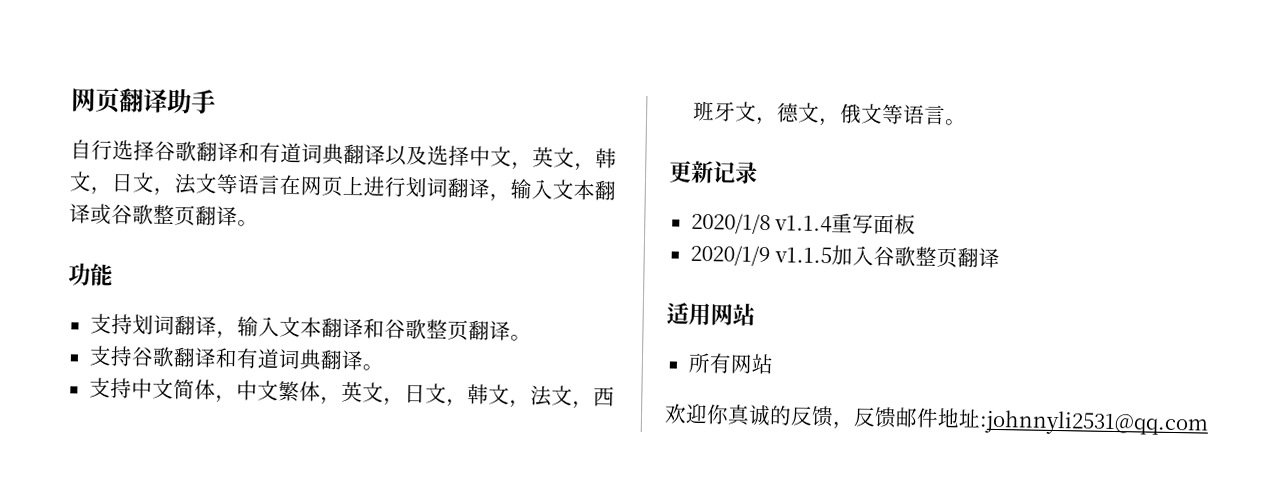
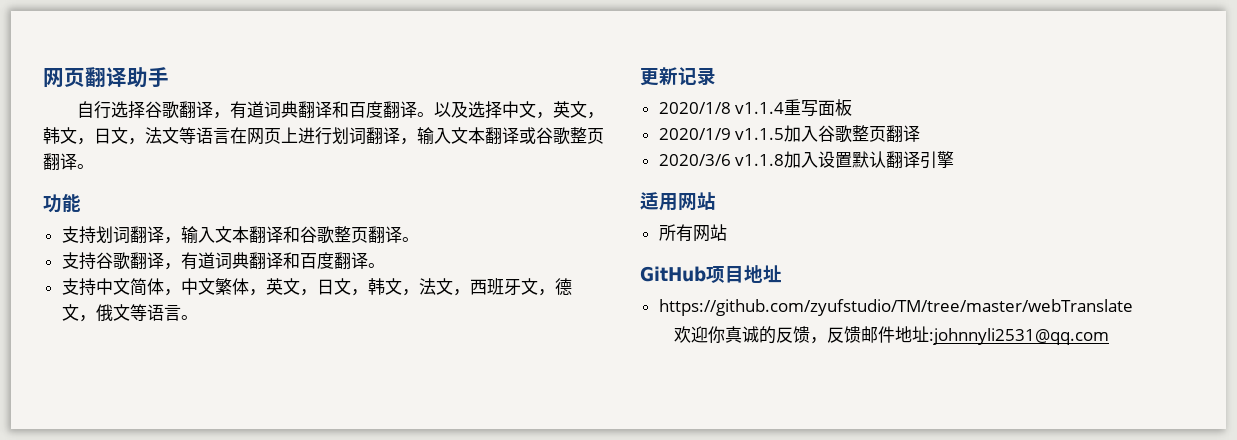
[238,142,386,165] 和有道词典翻译 -> [213,101,435,119] ，有道词典翻译和百度翻译。
[214,347,364,371] 和有道词典翻译 -> [163,252,368,270] ，有道词典翻译和百度翻译
(1001, 258) none -> [658,151,955,169] // 2020/3/6 v1.1.8加入设置默认翻译引擎
(774, 364) none -> [640,265,782,283] [658,299,1133,316] // GitHub项目地址 // https://github.com/zyufstudio/TM/tree/master/webTranslate

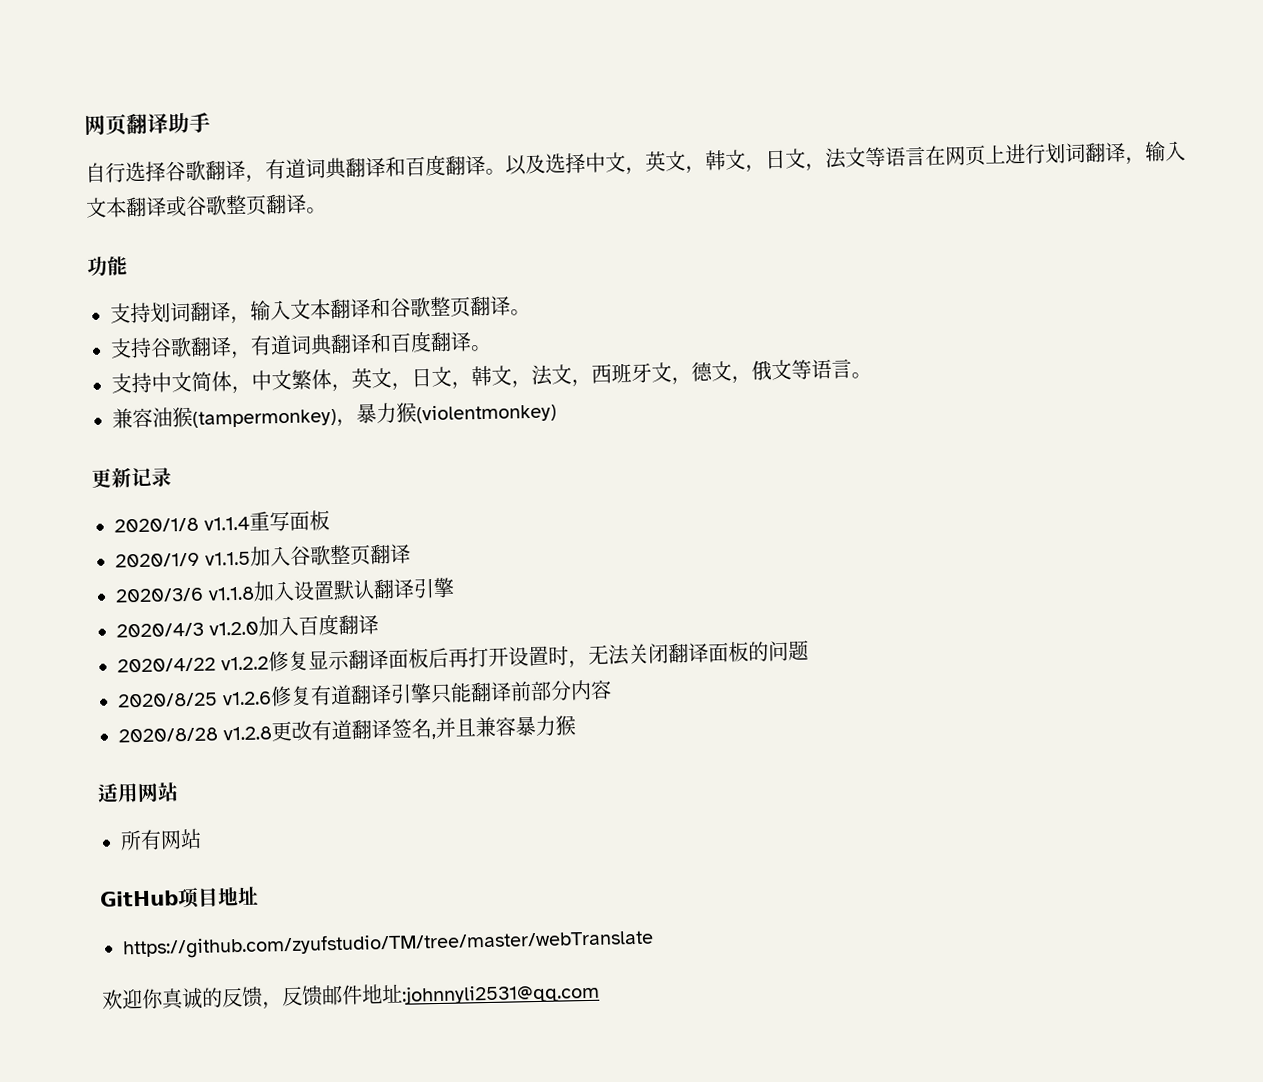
(198, 317) none -> [112,402,557,429] // 兼容油猴(tampermonkey)，暴力猴(violentmonkey)
(955, 159) none -> [116,613,379,638] [117,640,809,673] [118,679,612,708] [118,715,576,743] // 2020/4/3 v1.2.0加入百度翻译 // 2020/4/22 v1.2.2修复显示翻译面板后再打开设置时，无法关闭翻译面板的问题 // 2020/8/25 v1.2.6修复有道翻译引擎只能翻译前部分内容 // 2020/8/28 v1.2.8更改有道翻译签名,并且兼容暴力猴

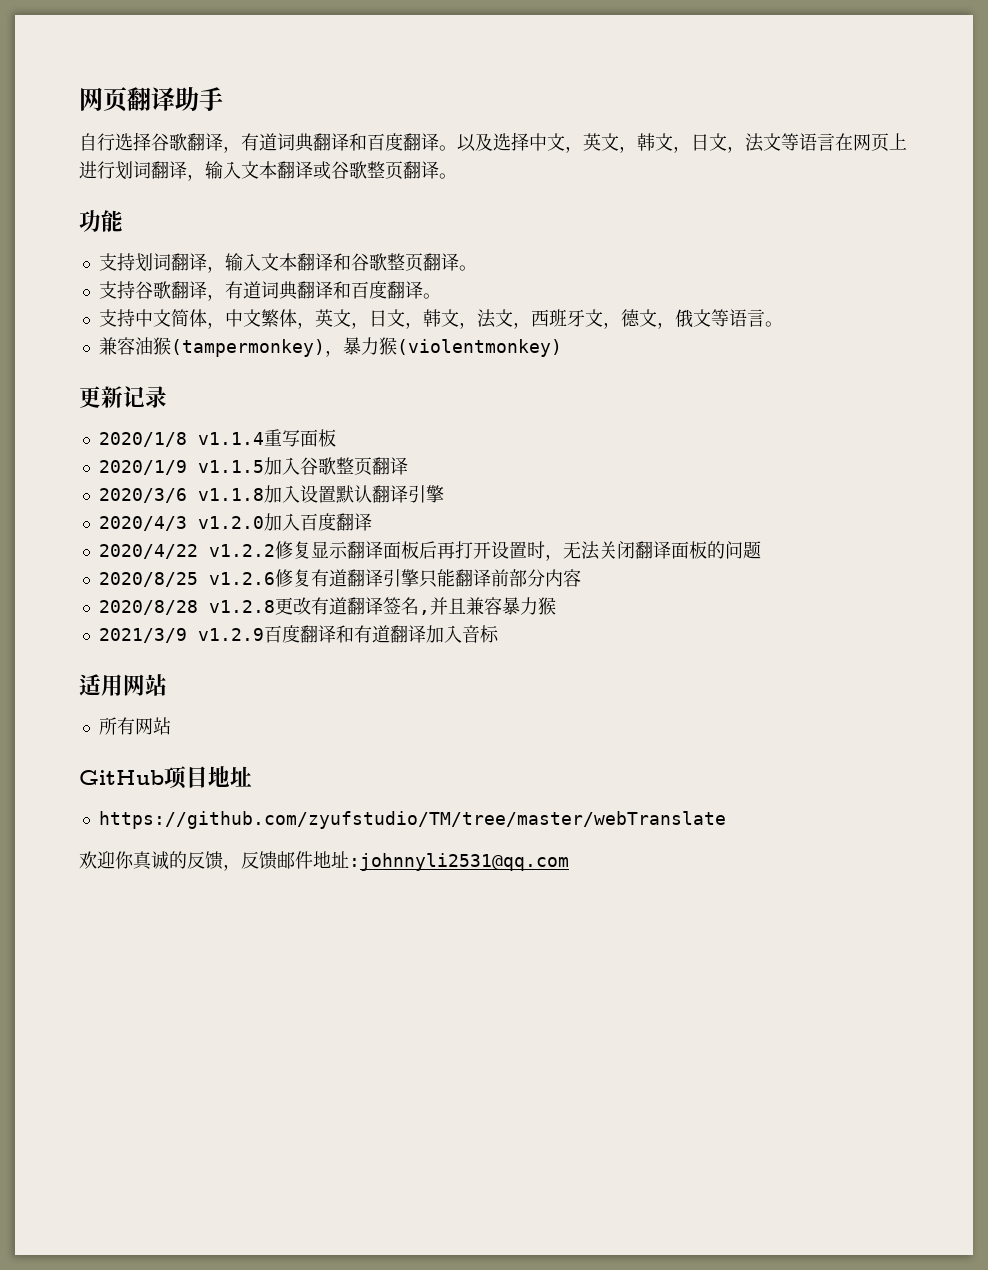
(576, 725) none -> [98,625,499,643] // 2021/3/9 v1.2.9百度翻译和有道翻译加入音标

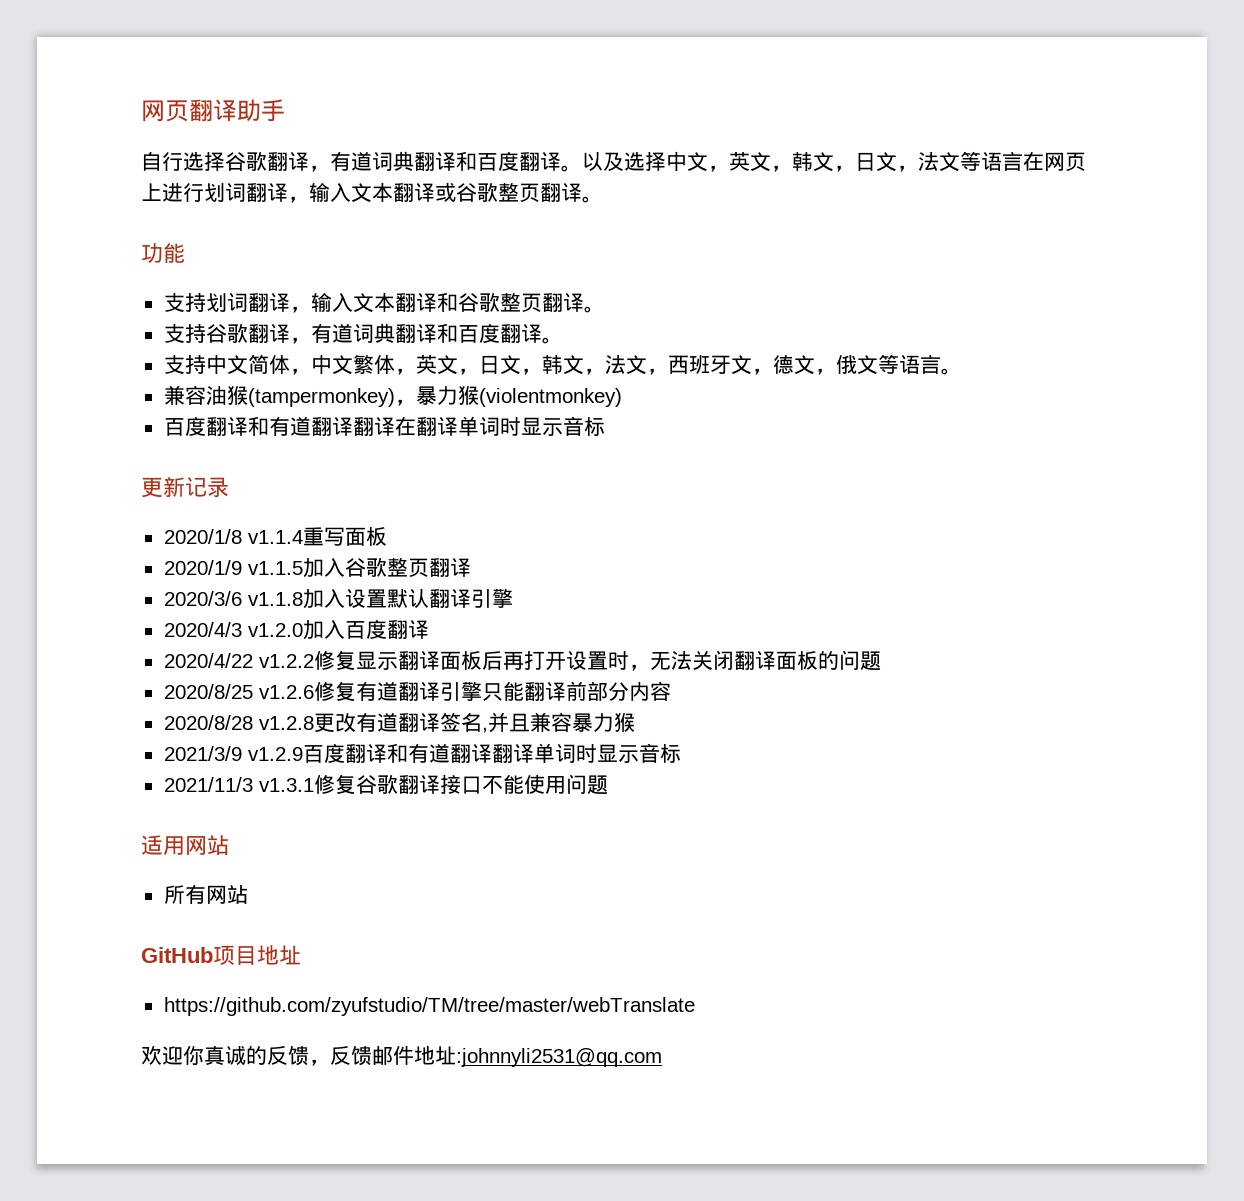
(562, 348) none -> [163,416,605,437] // 百度翻译和有道翻译翻译在翻译单词时显示音标
[425,625,499,643] 加入音标 -> [491,743,681,764] [163,774,608,795] 翻译单词时显示音标 // 2021/11/3 v1.3.1修复谷歌翻译接口不能使用问题

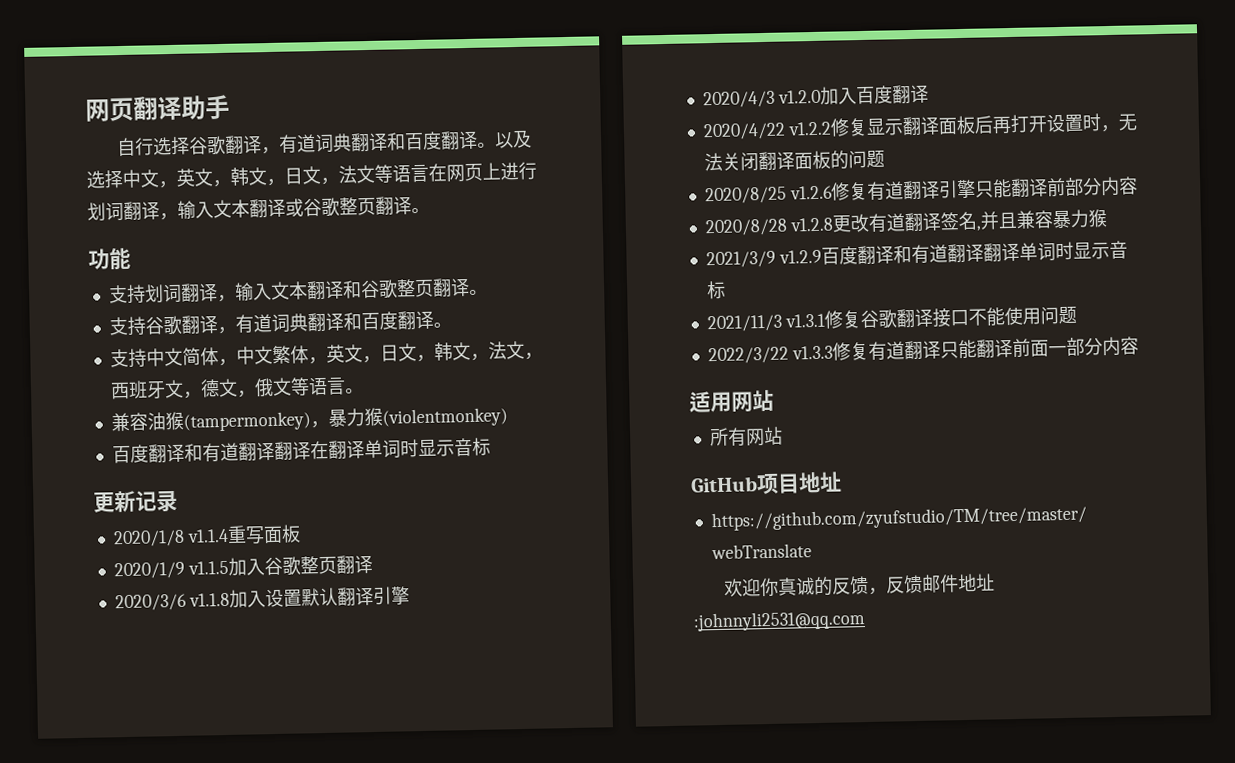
(608, 785) none -> [707,336,1139,365] // 2022/3/22 v1.3.3修复有道翻译只能翻译前面一部分内容

